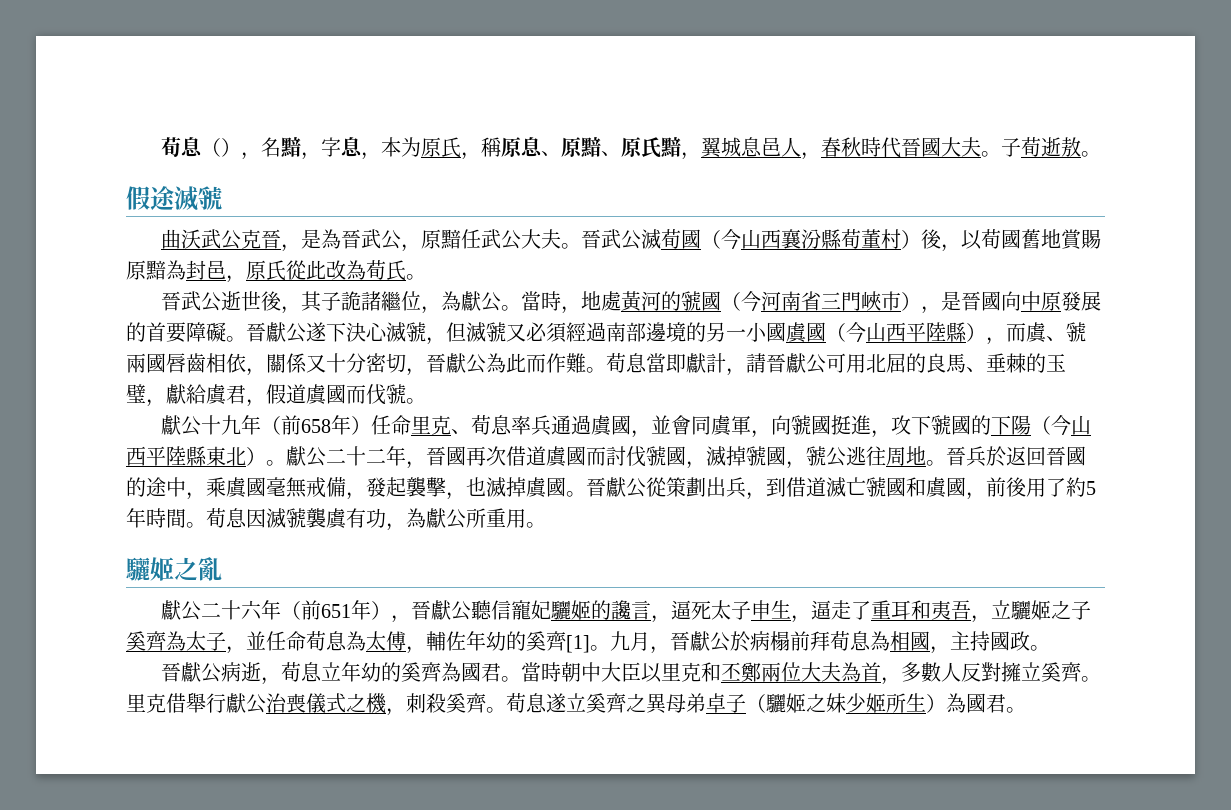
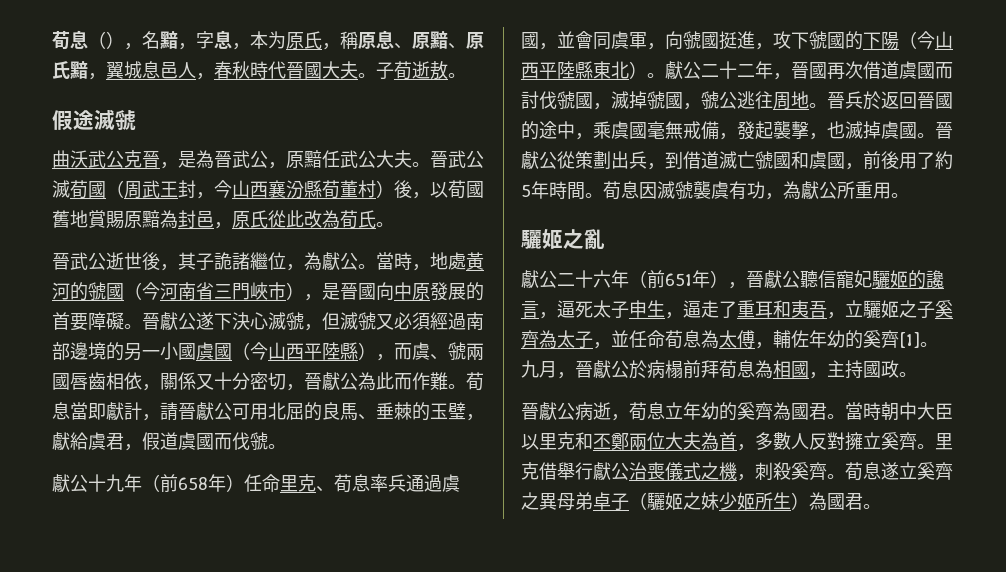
(721, 239) none -> [124,180,214,199] 周武王封，

